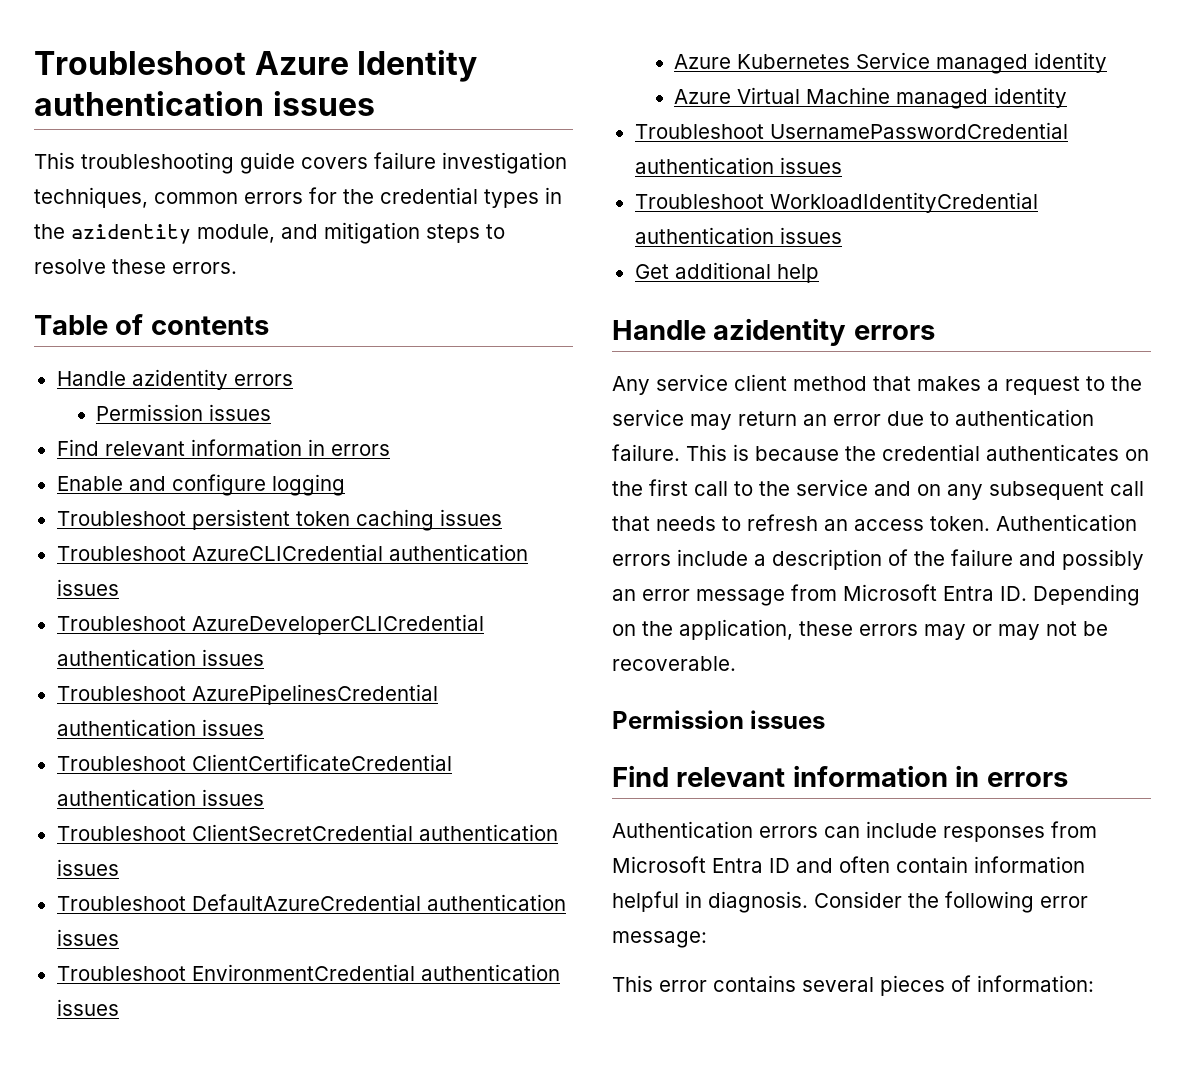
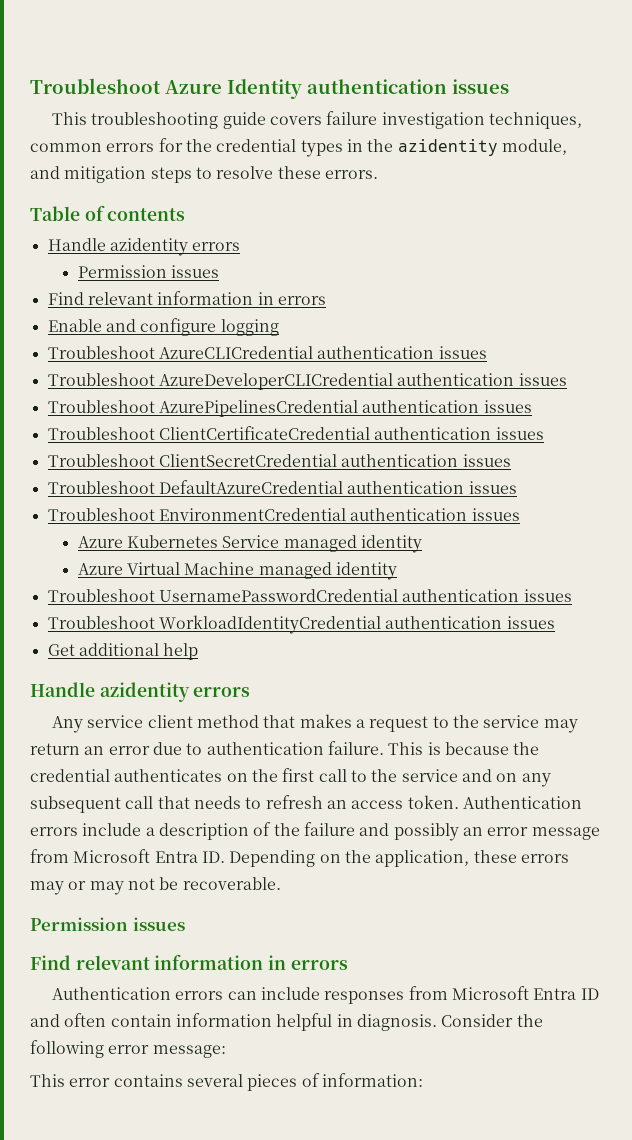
[56,509,502,531] // Troubleshoot persistent token caching issues -> (279, 327) none

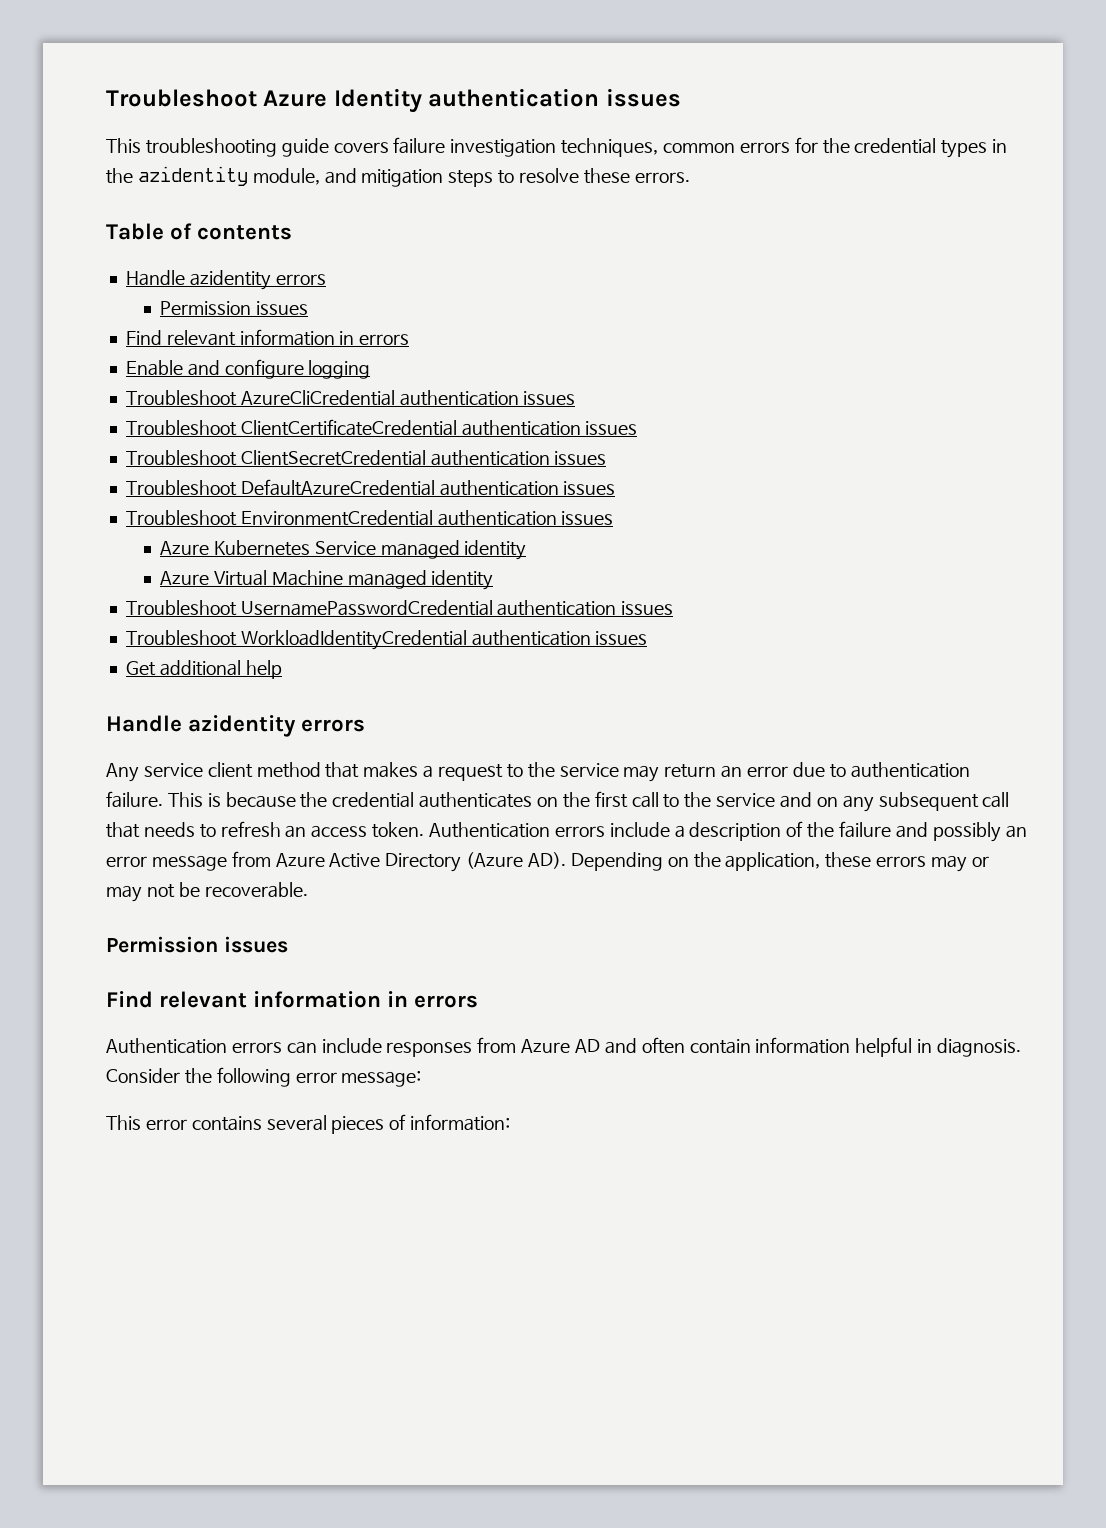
[158,346,487,359] [47,373,567,390] [47,400,358,417] AzureCLICredential authentication issues // Troubleshoot AzureDeveloperCLICredential authentication issues // Troubleshoot AzurePipelinesCredential -> [240,390,395,406] AzureCliCredential
[73,849,225,863] Microsoft Entra ID. -> [275,852,567,872] Azure Active Directory (Azure AD).
[451,986,599,1000] Microsoft Entra ID -> [521,1039,601,1053] Azure AD

